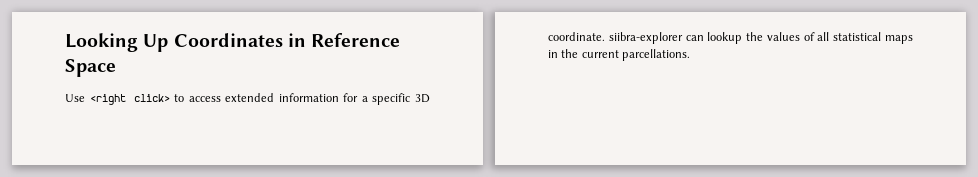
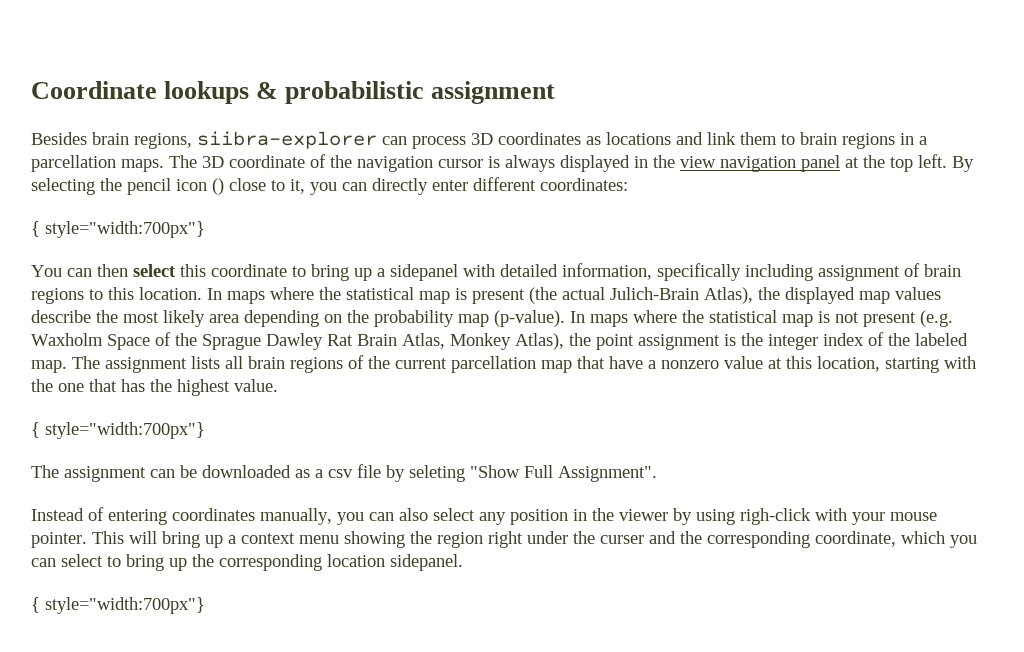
[65,33,401,52] [65,59,116,77] [65,93,431,105] [548,32,913,44] [548,49,691,61] Looking Up Coordinates in Reference Space // Use <right click> to access extended information for a specific 3D coordinate. siibra-explorer can lookup the values of all statistical maps in the current parcellations. -> [31,81,556,104] [31,131,927,149] [31,154,974,172] [31,177,628,195] [31,221,205,238] [31,263,961,281] [31,287,941,304] [31,310,953,327] [31,332,968,350] [31,355,976,373] [31,379,278,396] [31,422,205,439] [31,464,657,482] [31,507,937,525] [31,531,977,548] [31,554,463,571] [31,597,205,614] Coordinate lookups & probabilistic assignment // Besides brain regions, siibra-explorer can process 3D coordinates as locations and link them to brain regions in a parcellation maps. The 3D coordinate of the navigation cursor is always displayed in the view navigation panel at the top left. By selecting the pencil icon () close to it, you can directly enter different coordinates: // { style="width:700px"} // You can then select this coordinate to bring up a sidepanel with detailed information, specifically including assignment of brain regions to this location. In maps where the statistical map is present (the actual Julich-Brain Atlas), the displayed map values describe the most likely area depending on the probability map (p-value). In maps where the statistical map is not present (e.g. Waxholm Space of the Sprague Dawley Rat Brain Atlas, Monkey Atlas), the point assignment is the integer index of the labeled map. The assignment lists all brain regions of the current parcellation map that have a nonzero value at this location, starting with the one that has the highest value. // { style="width:700px"} // The assignment can be downloaded as a csv file by seleting "Show Full Assignment". // Instead of entering coordinates manually, you can also select any position in the viewer by using righ-click with your mouse pointer. This will bring up a context menu showing the region right under the curser and the corresponding coordinate, which you can select to bring up the corresponding location sidepanel. // { style="width:700px"}

